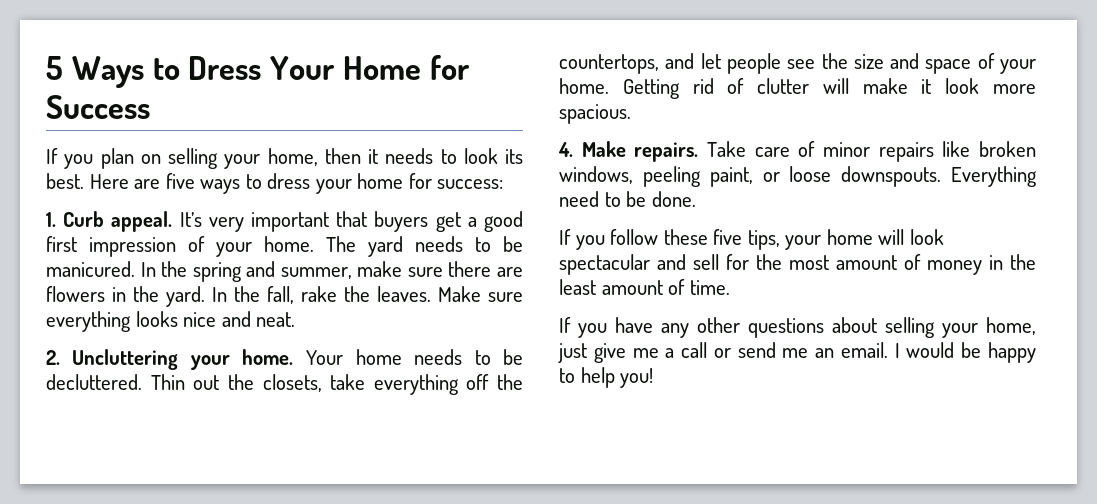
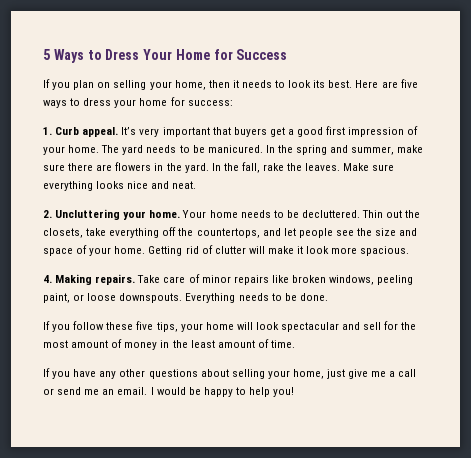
[581,141,626,157] Make -> [55,274,93,285] Making
[559,191,599,207] need -> [238,293,269,301] needs

